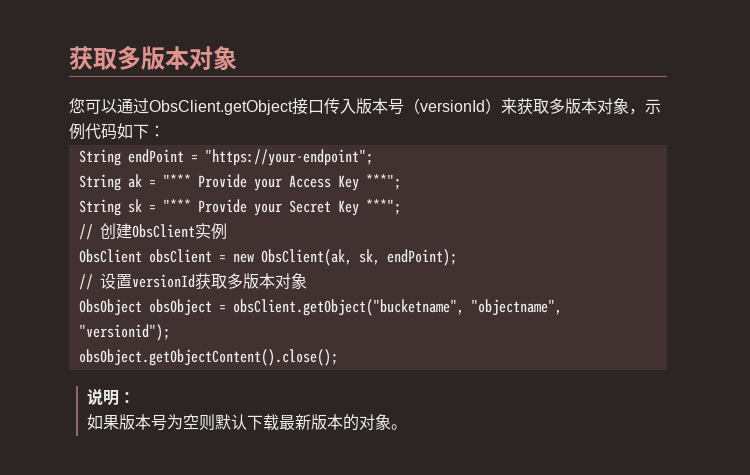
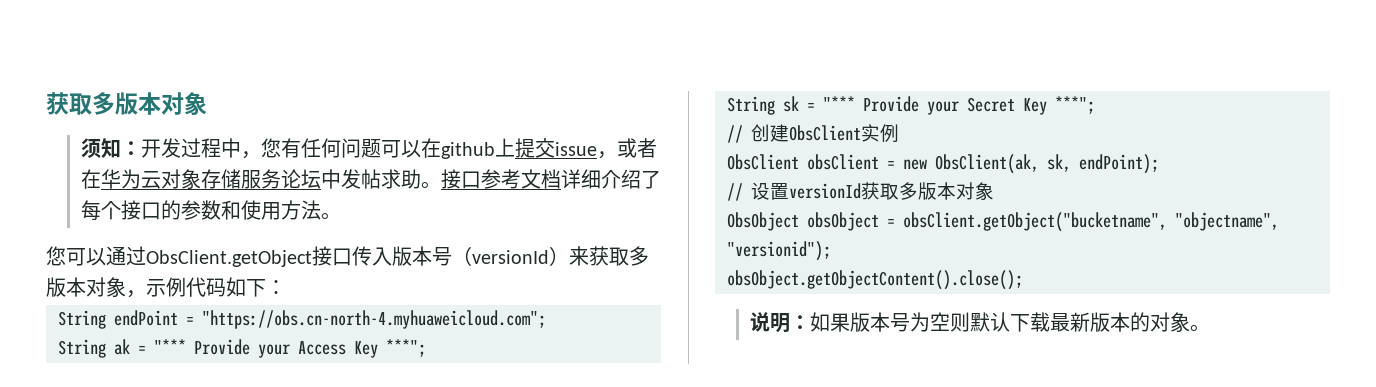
[69,46,237,70] 获取多版本对象 -> [46,92,207,115] [80,138,657,159] [80,169,661,189] [80,200,341,221] 获取多版本对象 // 须知：开发过程中，您有任何问题可以在github上提交issue，或者在华为云对象存储服务论坛中发帖求助。接口参考文档详细介绍了每个接口的参数和使用方法。
[204,149,373,166] "https://your-endpoint"; -> [202,310,546,329] "https://obs.cn-north-4.myhuaweicloud.com";
(136, 397) // -> (810, 322) none

